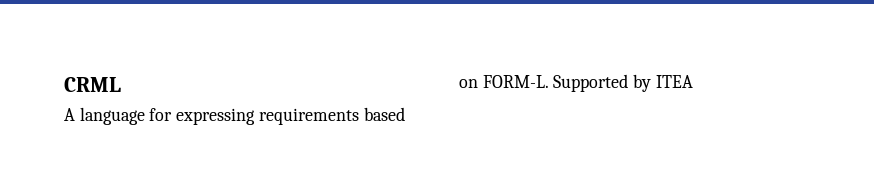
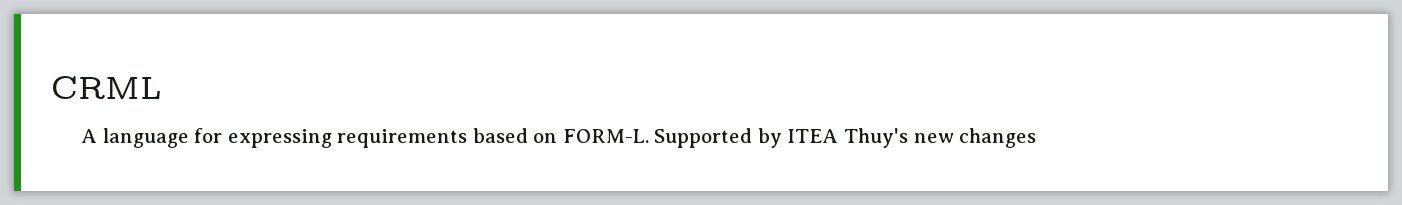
(693, 81) none -> [843,128,1037,148] Thuy's new changes

